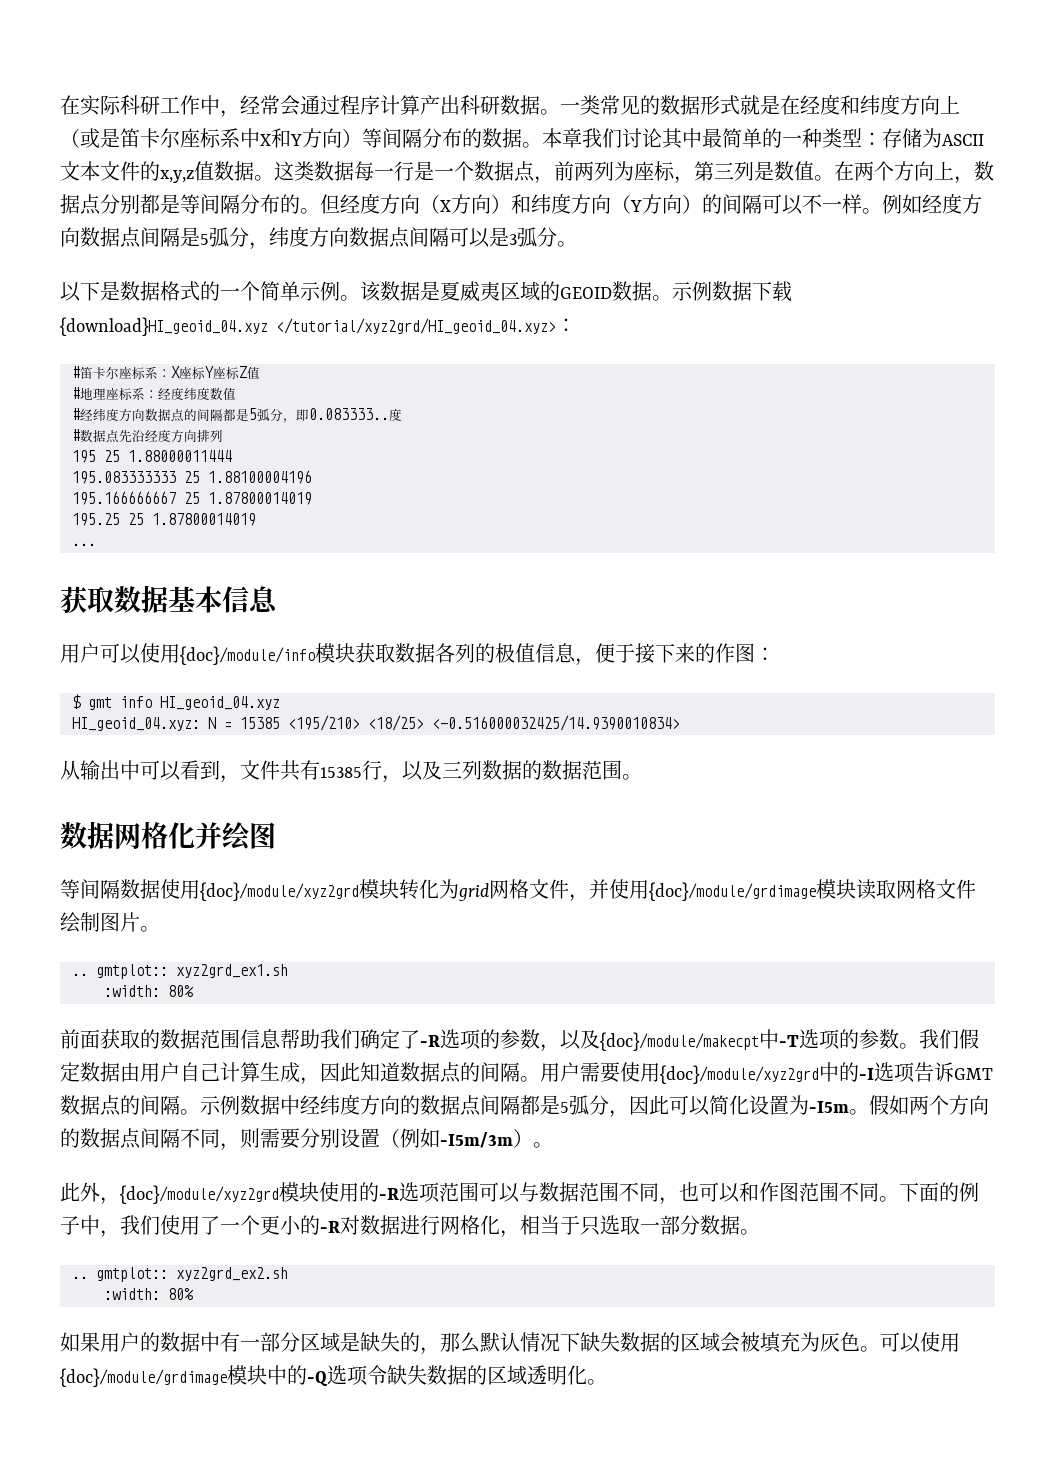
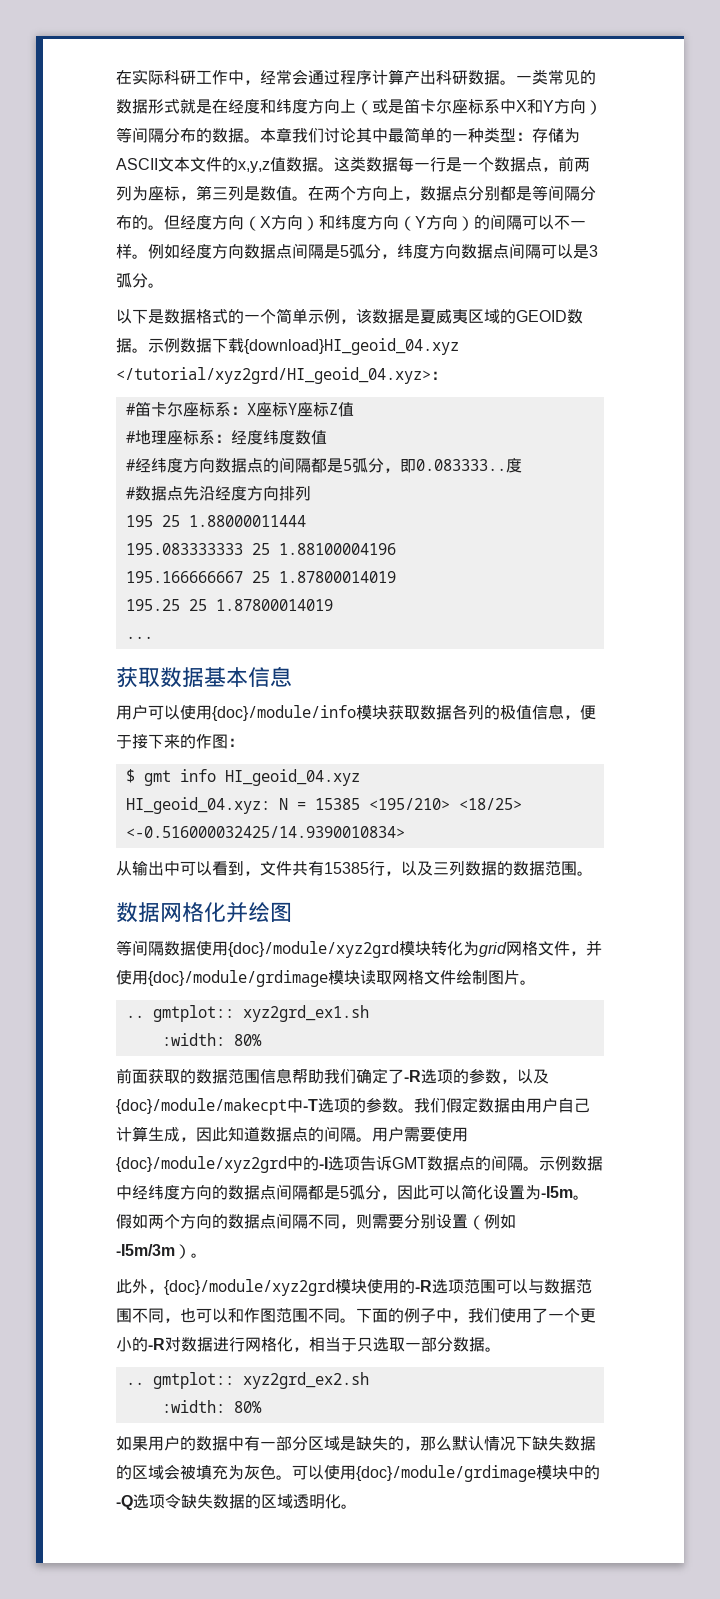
[340,295,360,301] 。 -> [340,319,356,324] ，

